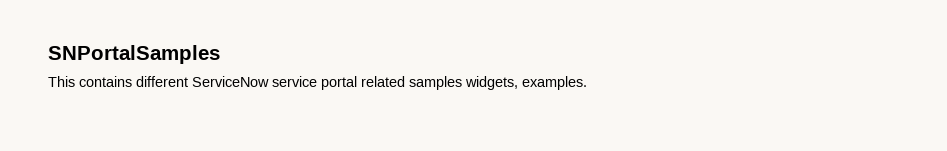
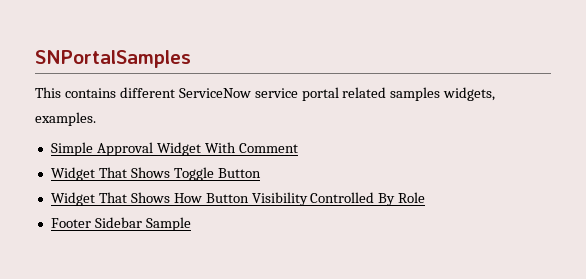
(587, 83) none -> [50,142,298,156] [50,167,261,181] [50,192,426,206] [50,217,191,231] // Simple Approval Widget With Comment // Widget That Shows Toggle Button // Widget That Shows How Button Visibility Controlled By Role // Footer Sidebar Sample

